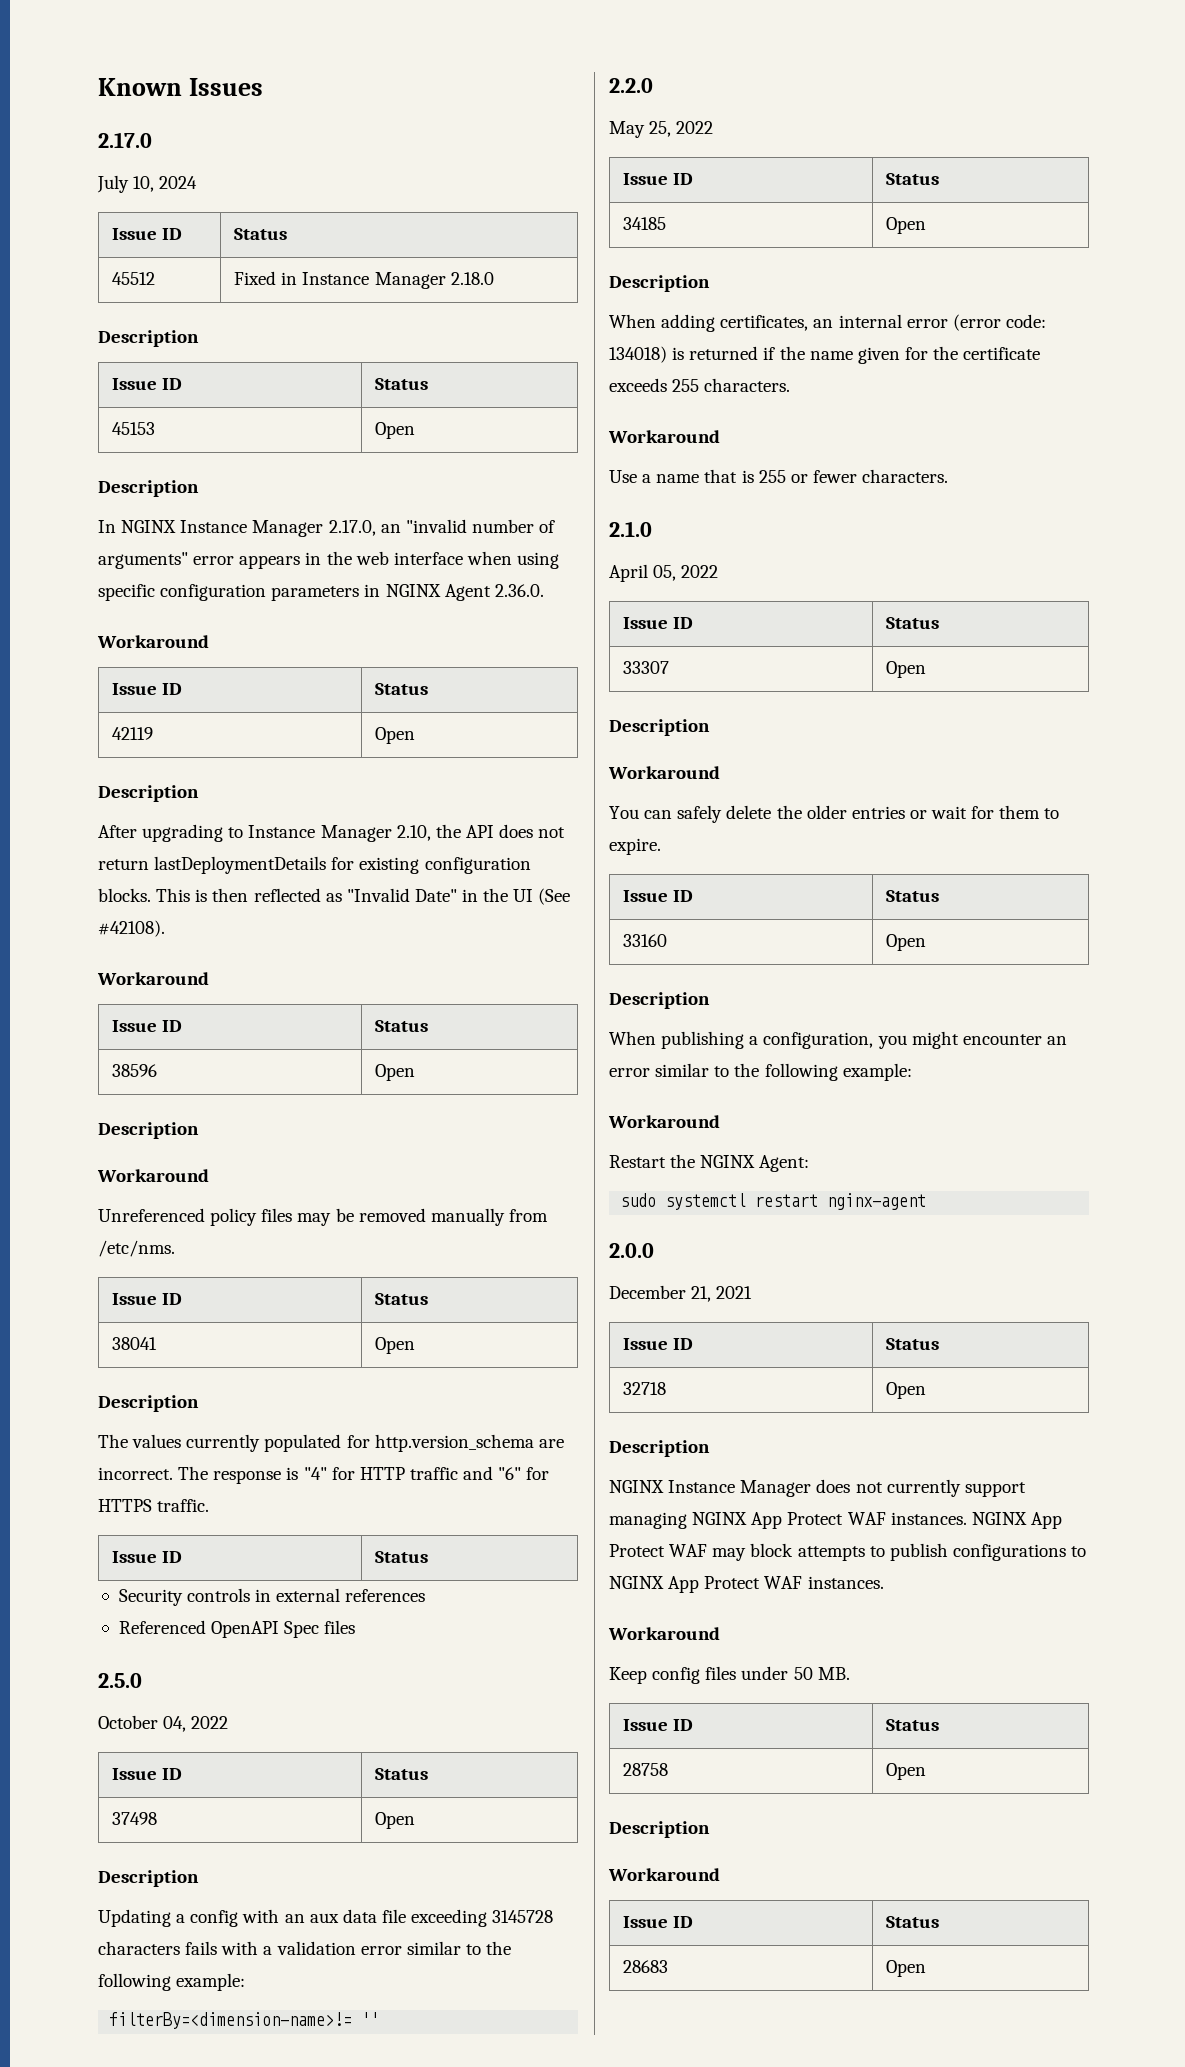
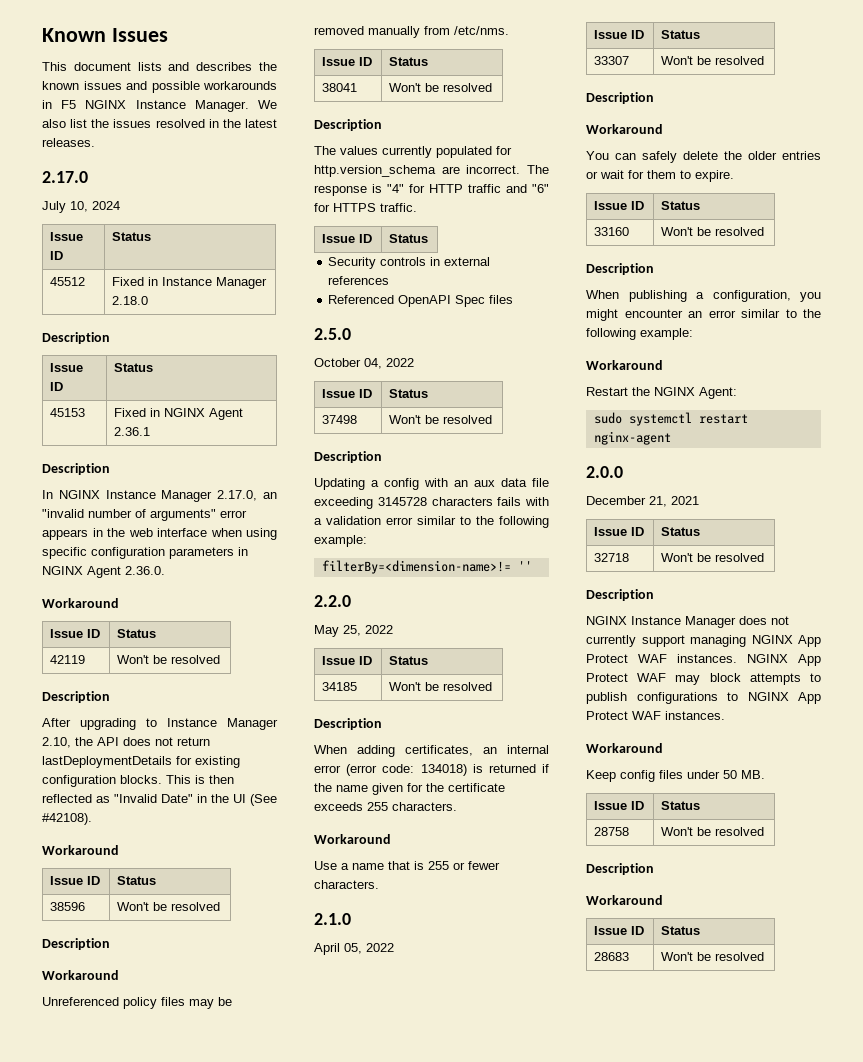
(264, 87) none -> [42,62,277,71] [42,81,277,93] [42,100,277,112] [42,119,277,128] [42,138,95,147] // This document lists and describes the known issues and possible workarounds in F5 NGINX Instance Manager. We also list the issues resolved in the latest releases.
[375,422,416,439] Open -> [113,408,243,420] [113,427,150,436] Fixed in NGINX Agent 2.36.1
[375,727,416,744] Open -> [116,655,220,664] Won't be resolved
[375,1064,416,1081] Open -> [116,902,220,911] Won't be resolved
[375,1337,416,1354] Open -> [388,83,492,92] Won't be resolved
[375,1812,416,1829] Open -> [388,415,492,424] Won't be resolved
[886,217,927,234] Open -> [388,682,492,691] Won't be resolved
[886,661,927,678] Open -> [660,56,764,65] Won't be resolved
[886,934,927,951] Open -> [660,227,764,236] Won't be resolved
[886,1382,927,1399] Open -> [660,553,764,562] Won't be resolved
[886,1763,927,1780] Open -> [660,827,764,836] Won't be resolved
[886,1960,927,1977] Open -> [660,952,764,961] Won't be resolved

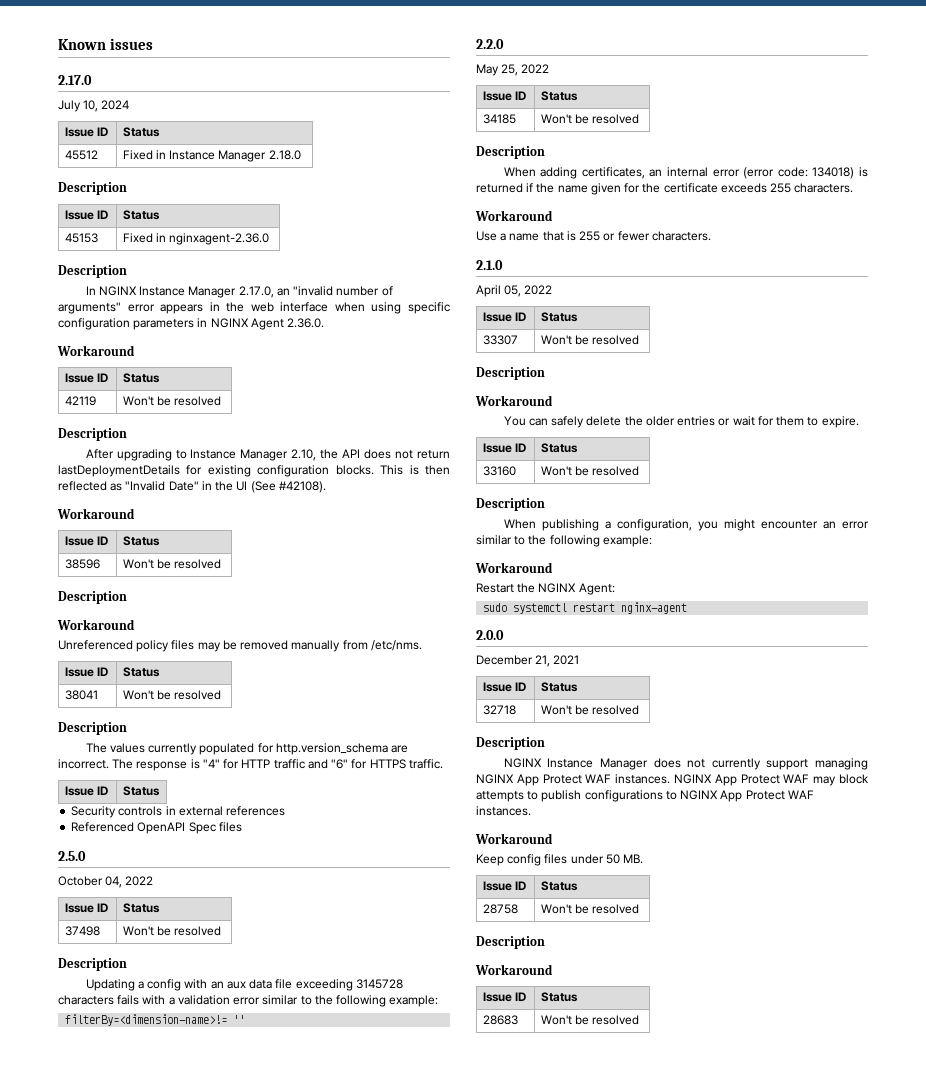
[111,28,168,42] [42,62,277,71] [42,81,277,93] [42,100,277,112] [42,119,277,128] [42,138,95,147] Issues // This document lists and describes the known issues and possible workarounds in F5 NGINX Instance Manager. We also list the issues resolved in the latest releases. -> [110,38,154,50] issues
[163,408,243,420] [113,427,150,436] NGINX Agent 2.36.1 -> [169,233,270,245] nginxagent-2.36.0

